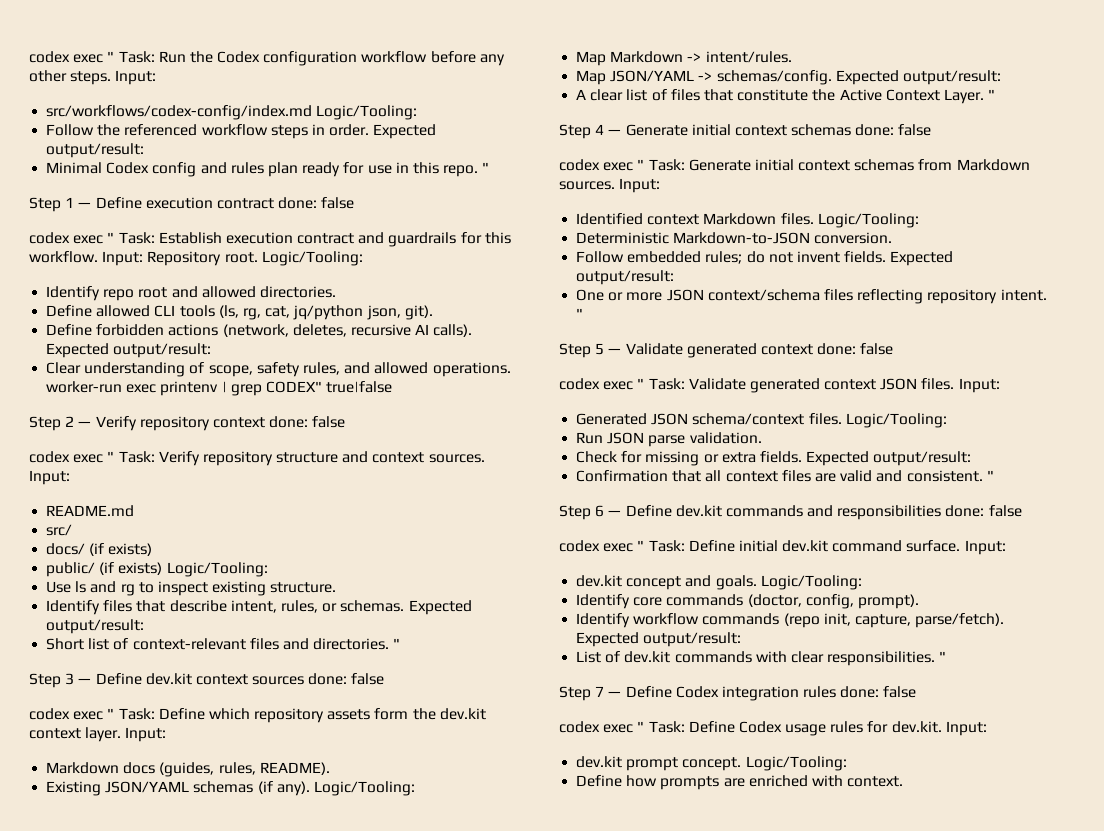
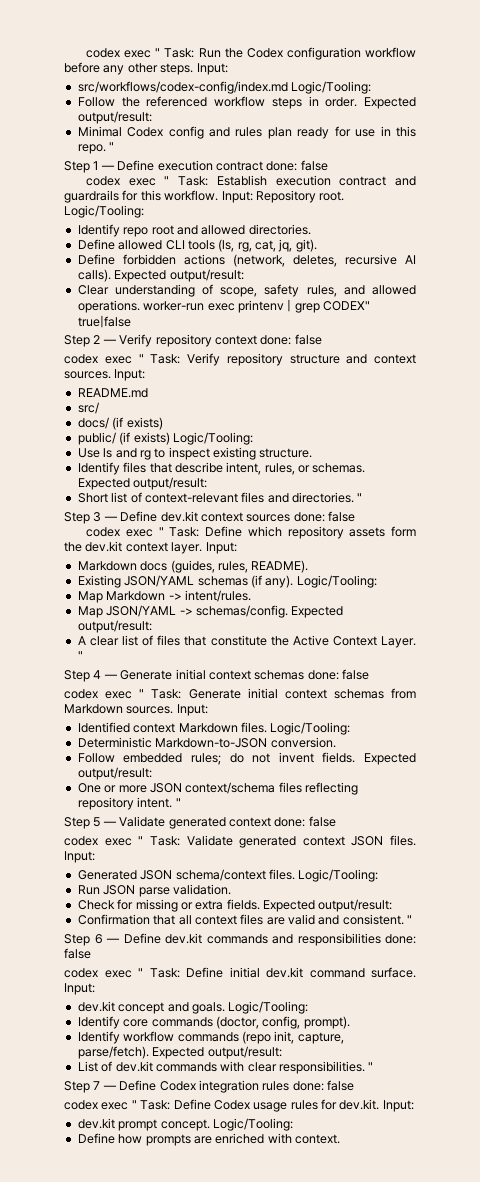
[293,305,401,320] jq/python json, -> [278,239,293,252] jq,

